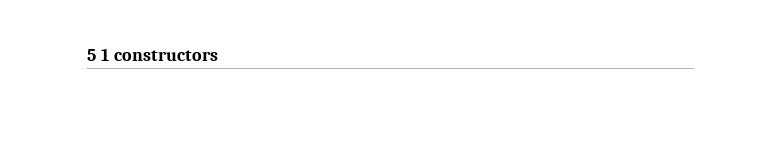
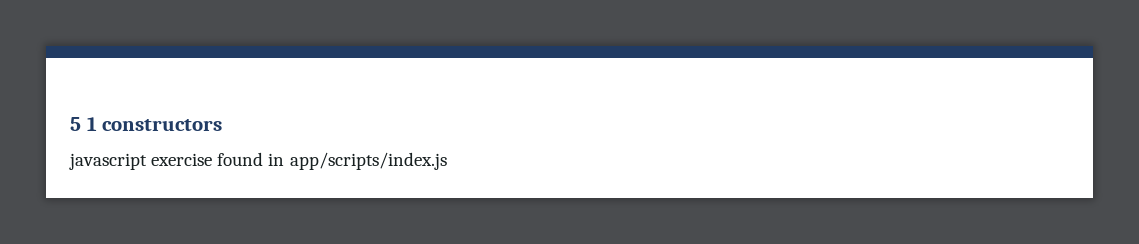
(218, 55) none -> [69,152,447,170] // javascript exercise found in app/scripts/index.js

